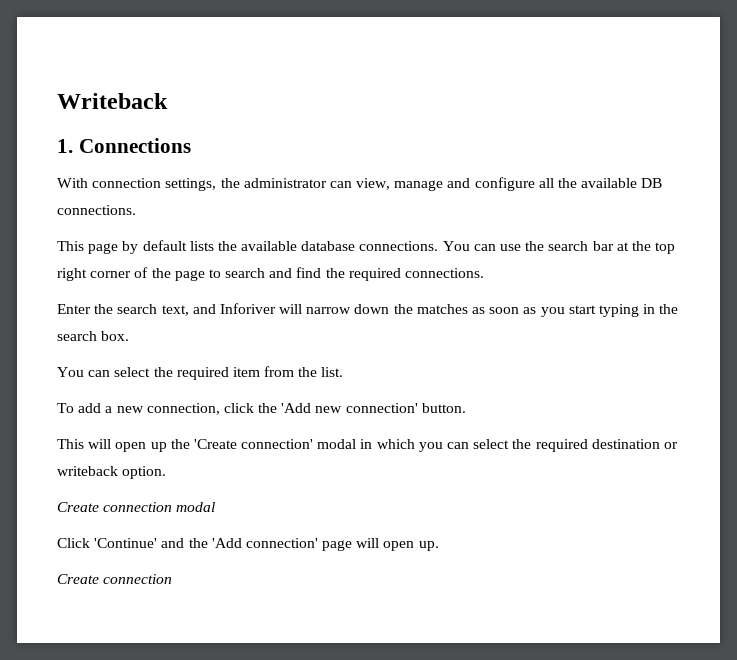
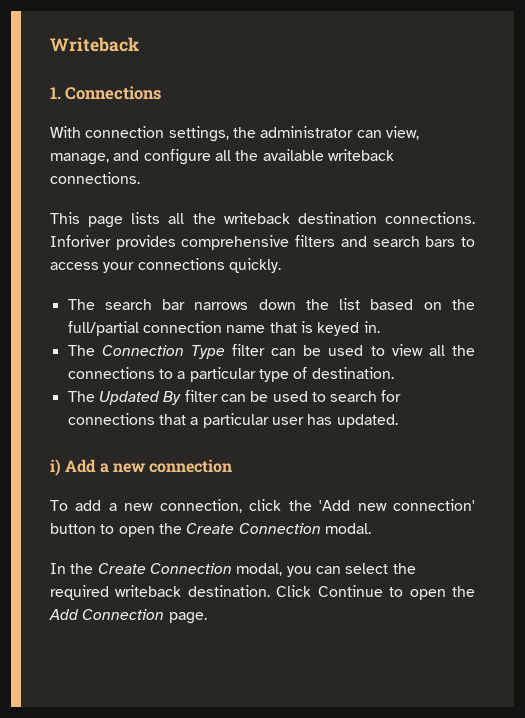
[394,180,444,191] manage -> [50,153,109,165] manage,
[641,178,663,188] DB -> [327,149,394,161] writeback
[122,240,676,254] [57,267,485,281] [57,303,679,317] [57,331,130,341] [57,366,344,380] by default lists the available database connections. You can use the search bar at the top right corner of the page to search and find the required connections. // Enter the search text, and Inforiver will narrow down the matches as soon as you start typing in the search box. // You can select the required item from the list. -> [131,212,475,224] [50,235,475,250] [50,258,281,273] [67,298,475,310] [67,321,380,336] [67,344,475,359] [67,367,394,382] [67,390,402,405] [67,413,398,428] [50,459,233,476] lists all the writeback destination connections. Inforiver provides comprehensive filters and search bars to access your connections quickly. // The search bar narrows down the list based on the full/partial connection name that is keyed in. // The Connection Type filter can be used to view all the connections to a particular type of destination. // The Updated By filter can be used to search for connections that a particular user has updated. // i) Add a new connection
[421,403,466,413] [57,439,415,452] button. // This will open up the 'Create connection' modal in which -> [50,523,371,537] [50,563,283,576] button to open the Create Connection modal. // In the Create Connection modal,
[591,439,678,449] [57,466,167,479] [57,502,216,512] [57,538,439,551] [57,574,173,584] destination or writeback option. // Create connection modal // Click 'Continue' and the 'Add connection' page will open up. // Create connection -> [115,585,476,600] [49,609,207,624] writeback destination. Click Continue to open the Add Connection page.

